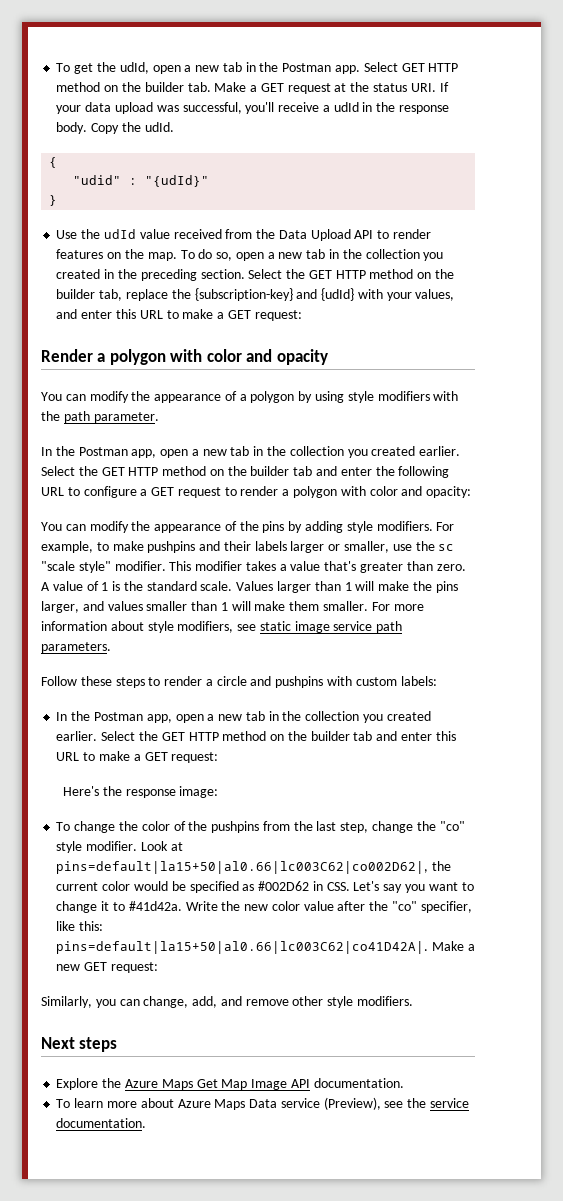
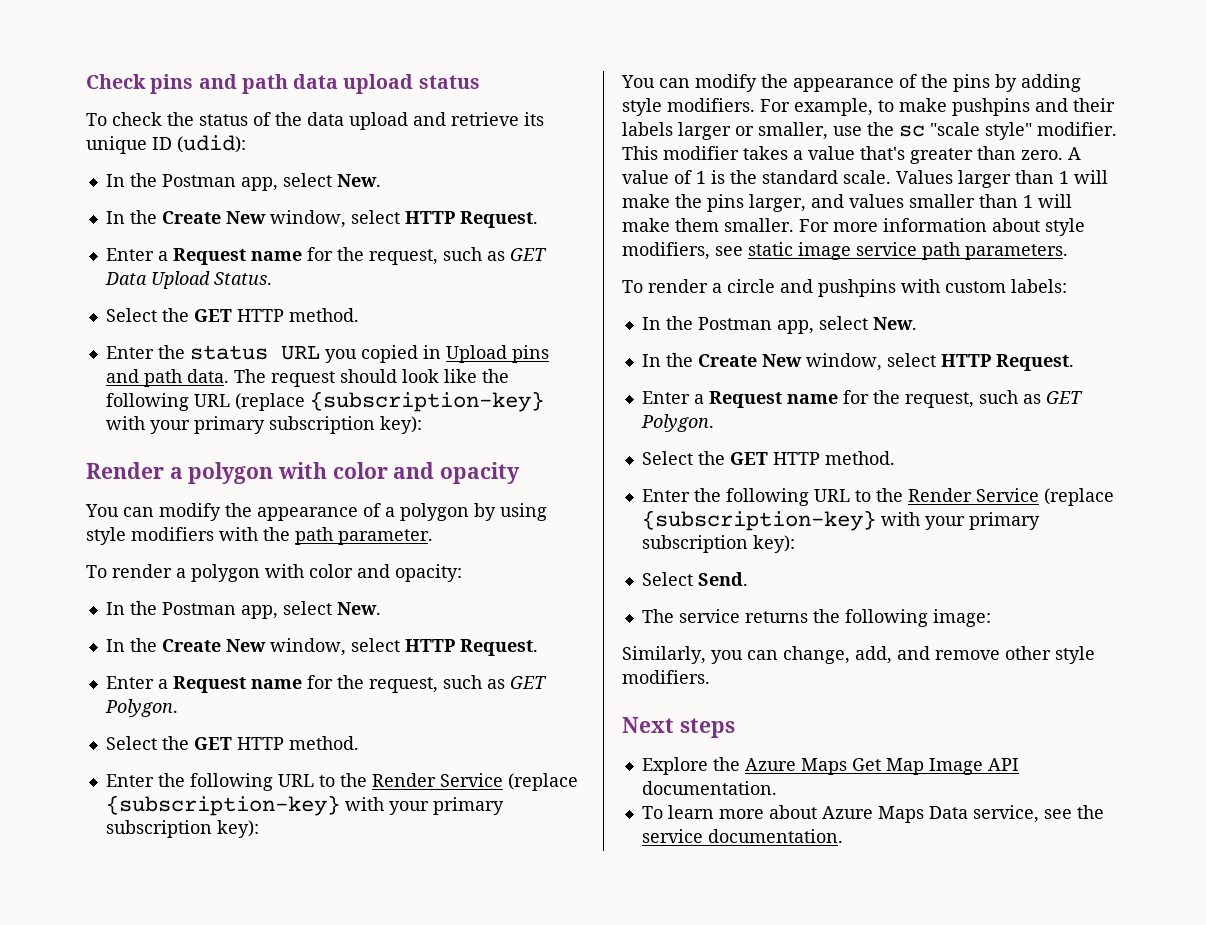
[56,62,459,74] [56,82,449,94] [56,102,449,114] [56,122,174,134] [49,157,58,168] [73,175,210,187] [49,195,58,206] [56,229,431,241] [56,249,444,261] [56,269,454,281] [56,288,455,301] [56,309,302,321] To get the udId, open a new tab in the Postman app. Select GET HTTP method on the builder tab. Make a GET request at the status URI. If your data upload was successful, you'll receive a udId in the response body. Copy the udId. // { // "udid" : "{udId}" // } // Use the udId value received from the Data Upload API to render features on the map. To do so, open a new tab in the collection you created in the preceding section. Select the GET HTTP method on the builder tab, replace the {subscription-key} and {udId} with your values, and enter this URL to make a GET request: -> [86,74,480,94] [86,112,544,130] [86,135,246,154] [105,173,381,191] [105,210,538,228] [105,247,547,265] [104,271,272,289] [105,308,359,322] [105,345,549,363] [105,369,509,387] [105,391,544,412] [105,416,422,434] Check pins and path data upload status // To check the status of the data upload and retrieve its unique ID (udid): // In the Postman app, select New. // In the Create New window, select HTTP Request. // Enter a Request name for the request, such as GET Data Upload Status. // Select the GET HTTP method. // Enter the status URL you copied in Upload pins and path data. The request should look like the following URL (replace {subscription-key} with your primary subscription key):
[41,446,461,458] [41,466,450,478] [41,486,237,498] In the Postman app, open a new tab in the collection you created earlier. Select the GET HTTP method on the builder tab and enter the following URL to configure a GET request to -> [86,565,107,578] To
(472, 492) none -> [105,601,381,619] [105,638,538,656] [105,675,547,693] [104,699,178,717] [105,736,359,750] [105,773,578,791] [105,795,504,816] [105,820,259,838] // In the Postman app, select New. // In the Create New window, select HTTP Request. // Enter a Request name for the request, such as GET Polygon. // Select the GET HTTP method. // Enter the following URL to the Render Service (replace {subscription-key} with your primary subscription key):
[41,676,161,688] Follow these steps to -> [622,280,643,293] To
[175,711,431,723] [56,731,456,741] [56,751,219,763] [63,786,219,798] [56,821,465,833] [56,841,183,853] [56,861,452,874] [56,881,474,893] [56,901,472,913] [56,921,104,931] [56,941,475,954] [56,962,158,973] open a new tab in the collection you created earlier. Select the GET HTTP method on the builder tab and enter this URL to make a GET request: // Here's the response image: // To change the color of the pushpins from the last step, change the "co" style modifier. Look at pins=default|la15+50|al0.66|lc003C62|co002D62|, the current color would be specified as #002D62 in CSS. Let's say you want to change it to #41d42a. Write the new color value after the "co" specifier, like this: pins=default|la15+50|al0.66|lc003C62|co41D42A|. Make a new GET request: -> [818,316,917,330] [641,353,1074,371] [641,390,1083,408] [640,414,714,432] [641,451,895,465] [641,488,1114,506] [641,510,1040,531] [641,535,795,553] [641,572,748,586] [641,609,991,627] select New. // In the Create New window, select HTTP Request. // Enter a Request name for the request, such as GET Polygon. // Select the GET HTTP method. // Enter the following URL to the Render Service (replace {subscription-key} with your primary subscription key): // Select Send. // The service returns the following image:
[280,1097,381,1110] service (Preview), -> [972,805,1039,823] service,

